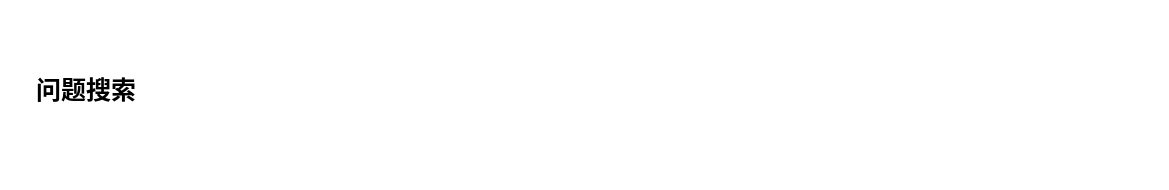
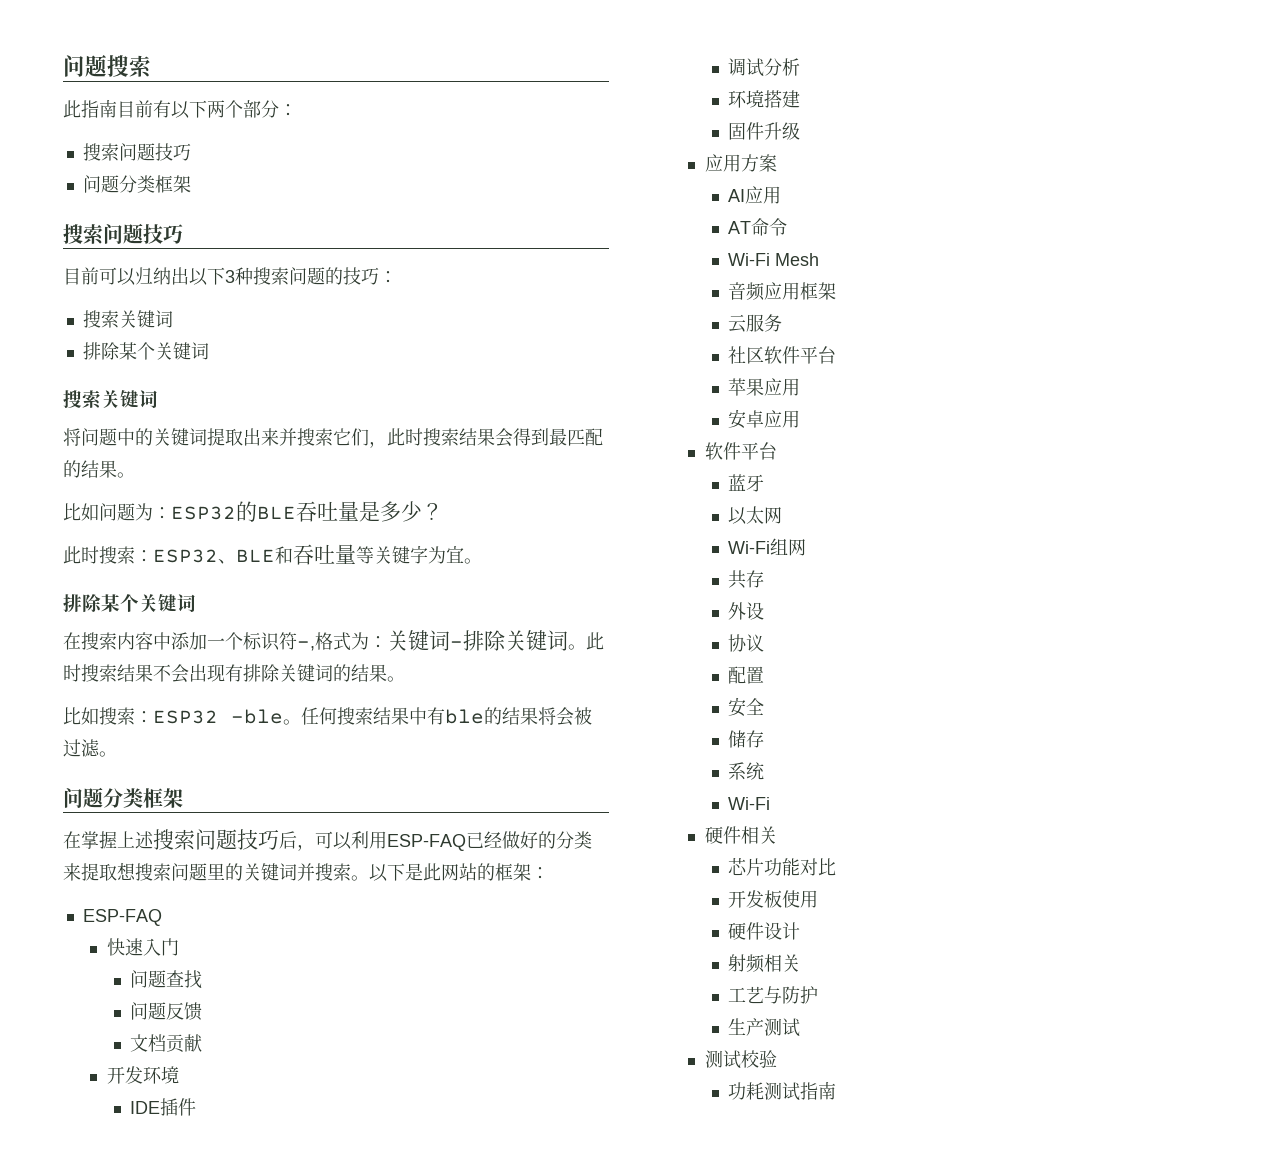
(136, 89) none -> [63,99,297,119] [82,143,191,161] [82,175,191,193] [63,223,183,245] [63,267,397,286] [82,310,173,328] [82,342,209,360] [63,390,158,409] [63,428,603,448] [63,460,135,478] [63,501,443,522] [63,544,482,565] [63,594,196,613] [63,630,604,651] [63,664,405,683] [63,707,592,726] [63,739,117,757] [63,787,183,808] [63,829,592,851] [63,862,549,882] [82,909,162,926] [106,938,179,956] [130,970,203,989] [130,1002,203,1021] [130,1034,203,1053] [106,1066,179,1084] [130,1098,197,1116] [728,58,801,77] [728,90,801,108] [728,122,801,140] [704,154,777,172] [728,186,782,204] [728,218,788,236] [728,253,820,266] [728,282,837,301] [728,314,783,333] [728,346,837,364] [728,378,801,396] [728,409,801,429] [704,442,777,460] [728,474,765,492] [728,506,783,525] [728,538,807,556] [728,570,765,589] [728,602,765,620] [728,634,765,652] [728,666,765,684] [728,697,765,717] [728,730,765,748] [728,762,765,780] [728,797,771,810] [704,826,777,844] [727,858,837,876] [728,890,819,908] [728,922,801,940] [728,954,801,973] [728,986,819,1004] [728,1018,801,1037] [704,1050,777,1069] [728,1081,837,1101] // 此指南目前有以下两个部分： // 搜索问题技巧 // 问题分类框架 // 搜索问题技巧 // 目前可以归纳出以下3种搜索问题的技巧： // 搜索关键词 // 排除某个关键词 // 搜索关键词 // 将问题中的关键词提取出来并搜索它们，此时搜索结果会得到最匹配的结果。 // 比如问题为：ESP32的BLE吞吐量是多少？ // 此时搜索：ESP32、BLE和吞吐量等关键字为宜。 // 排除某个关键词 // 在搜索内容中添加一个标识符-,格式为：关键词-排除关键词。此时搜索结果不会出现有排除关键词的结果。 // 比如搜索：ESP32 -ble。任何搜索结果中有ble的结果将会被过滤。 // 问题分类框架 // 在掌握上述搜索问题技巧后，可以利用ESP-FAQ已经做好的分类来提取想搜索问题里的关键词并搜索。以下是此网站的框架： // ESP-FAQ // 快速入门 // 问题查找 // 问题反馈 // 文档贡献 // 开发环境 // IDE插件 // 调试分析 // 环境搭建 // 固件升级 // 应用方案 // AI应用 // AT命令 // Wi-Fi Mesh // 音频应用框架 // 云服务 // 社区软件平台 // 苹果应用 // 安卓应用 // 软件平台 // 蓝牙 // 以太网 // Wi-Fi组网 // 共存 // 外设 // 协议 // 配置 // 安全 // 储存 // 系统 // Wi-Fi // 硬件相关 // 芯片功能对比 // 开发板使用 // 硬件设计 // 射频相关 // 工艺与防护 // 生产测试 // 测试校验 // 功耗测试指南

